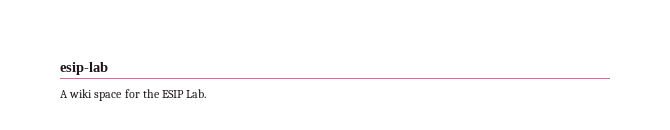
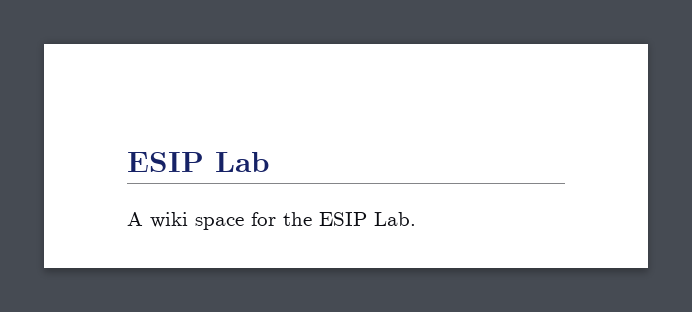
[60,62,108,75] esip-lab -> [127,152,270,172] ESIP Lab

